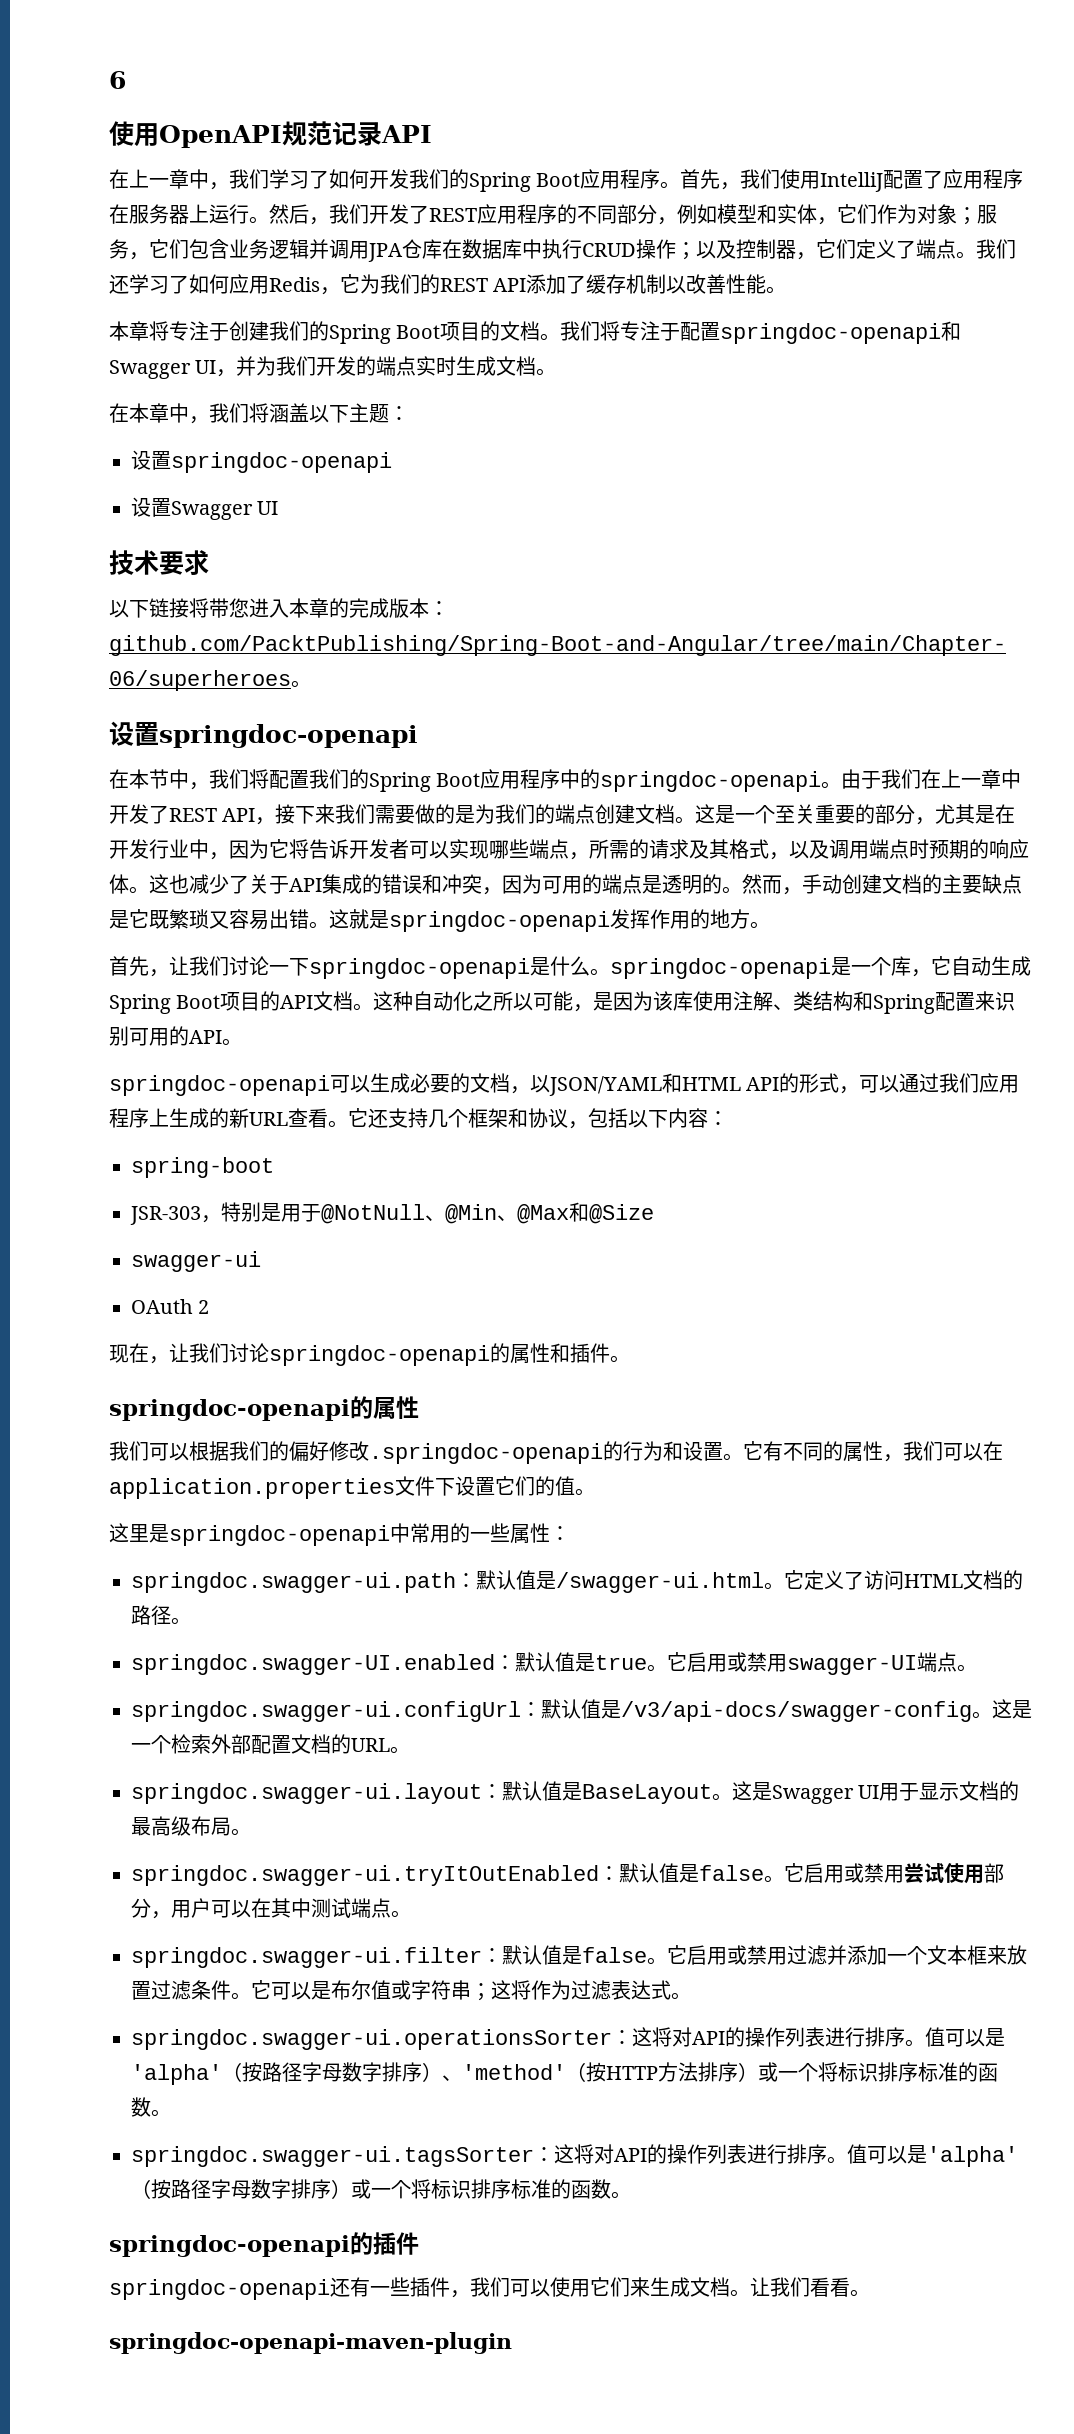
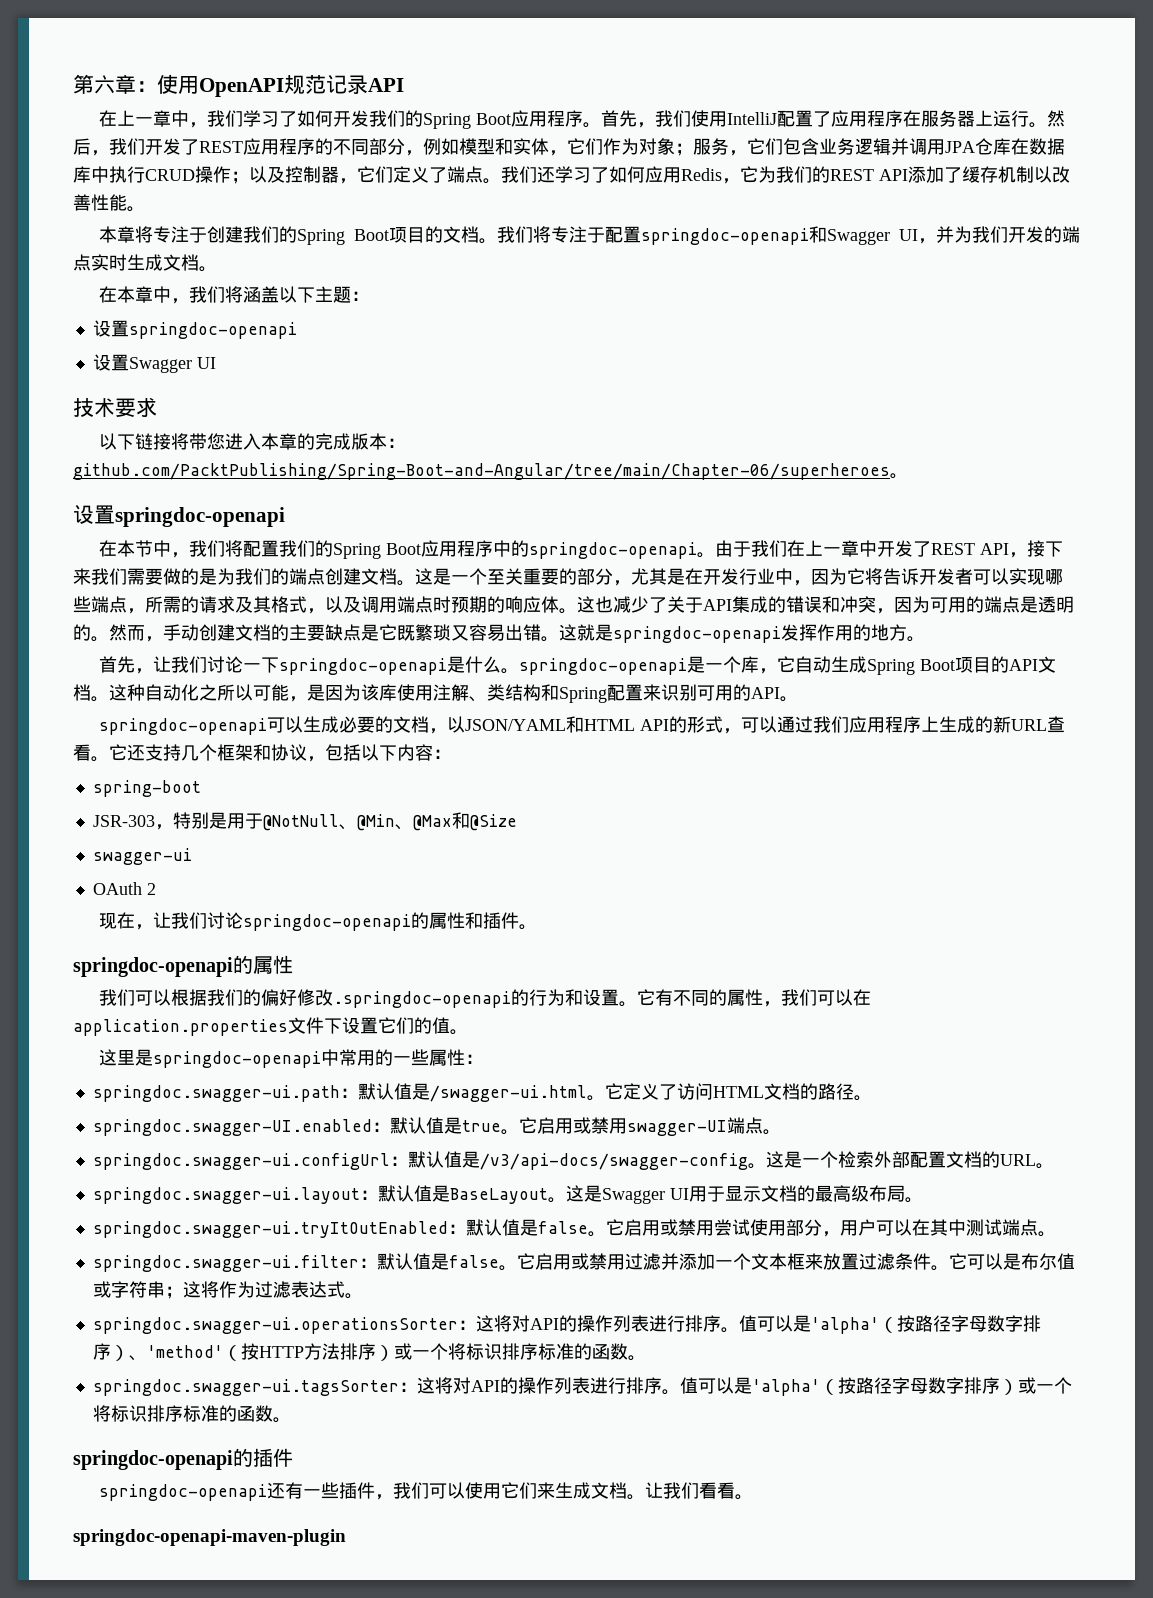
[109,71,126,89] 6 // -> [73,74,157,94] 第六章：

